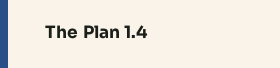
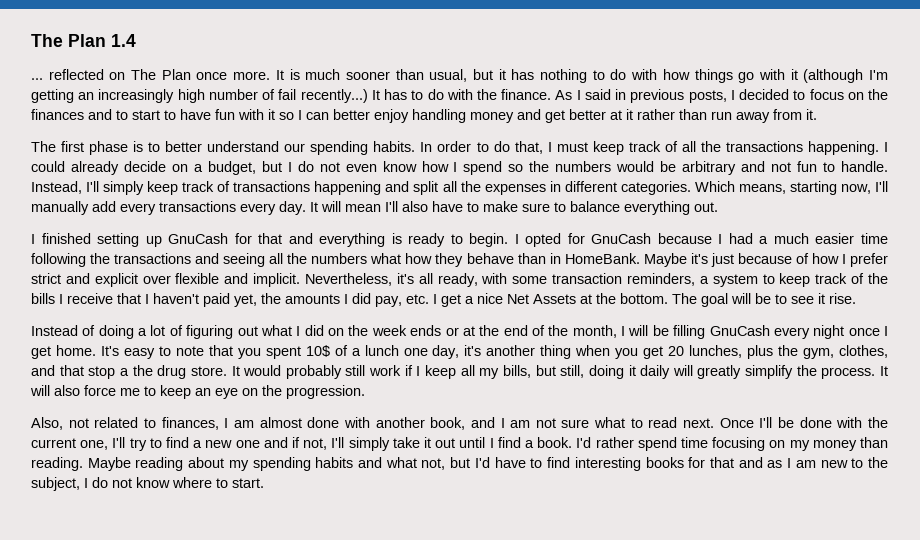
(149, 31) none -> [31,69,889,83] [31,89,889,103] [31,109,817,123] [31,141,888,155] [31,161,889,175] [31,181,888,195] [31,201,718,215] [31,233,888,247] [31,253,888,267] [31,273,889,287] [31,293,856,307] [31,325,889,339] [31,345,888,359] [31,365,888,379] [30,385,365,399] [31,417,889,430] [31,437,889,451] [31,457,889,471] [31,477,264,491] // ... reflected on The Plan once more. It is much sooner than usual, but it has nothing to do with how things go with it (although I'm getting an increasingly high number of fail recently...) It has to do with the finance. As I said in previous posts, I decided to focus on the finances and to start to have fun with it so I can better enjoy handling money and get better at it rather than run away from it. // The first phase is to better understand our spending habits. In order to do that, I must keep track of all the transactions happening. I could already decide on a budget, but I do not even know how I spend so the numbers would be arbitrary and not fun to handle. Instead, I'll simply keep track of transactions happening and split all the expenses in different categories. Which means, starting now, I'll manually add every transactions every day. It will mean I'll also have to make sure to balance everything out. // I finished setting up GnuCash for that and everything is ready to begin. I opted for GnuCash because I had a much easier time following the transactions and seeing all the numbers what how they behave than in HomeBank. Maybe it's just because of how I prefer strict and explicit over flexible and implicit. Nevertheless, it's all ready, with some transaction reminders, a system to keep track of the bills I receive that I haven't paid yet, the amounts I did pay, etc. I get a nice Net Assets at the bottom. The goal will be to see it rise. // Instead of doing a lot of figuring out what I did on the week ends or at the end of the month, I will be filling GnuCash every night once I get home. It's easy to note that you spent 10$ of a lunch one day, it's another thing when you get 20 lunches, plus the gym, clothes, and that stop a the drug store. It would probably still work if I keep all my bills, but still, doing it daily will greatly simplify the process. It will also force me to keep an eye on the progression. // Also, not related to finances, I am almost done with another book, and I am not sure what to read next. Once I'll be done with the current one, I'll try to find a new one and if not, I'll simply take it out until I find a book. I'd rather spend time focusing on my money than reading. Maybe reading about my spending habits and what not, but I'd have to find interesting books for that and as I am new to the subject, I do not know where to start.

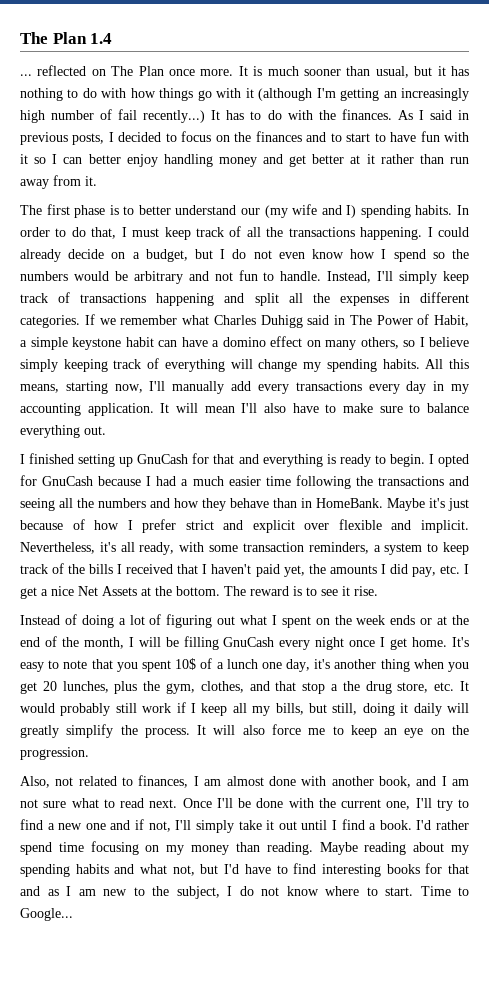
[501,89,552,100] finance. -> [341,109,392,120] finances.
(306, 147) none -> [264,204,357,218] (my wife and I)
[694,181,735,192] Which -> [84,314,469,328] [20,336,469,350] [20,358,470,372] If we remember what Charles Duhigg said in The Power of Habit, a simple keystone habit can have a domino effect on many others, so I believe simply keeping track of everything will change my spending habits. All this
[279,201,306,215] day. -> [406,381,469,394] [20,403,154,416] day in my accounting application.
[370,253,402,264] what -> [150,498,170,508] and
[67,293,113,304] receive -> [126,564,174,574] received
[701,293,771,307] goal will be -> [250,586,302,596] reward is
[304,325,324,336] did -> [281,616,311,628] spent
[190,366,227,376] store. -> [397,682,455,693] store, etc.
(264, 483) none -> [420,886,469,896] [20,908,73,921] Time to Google...

